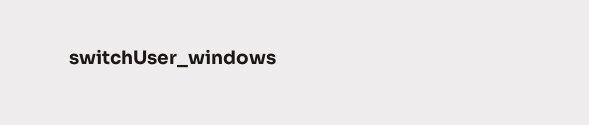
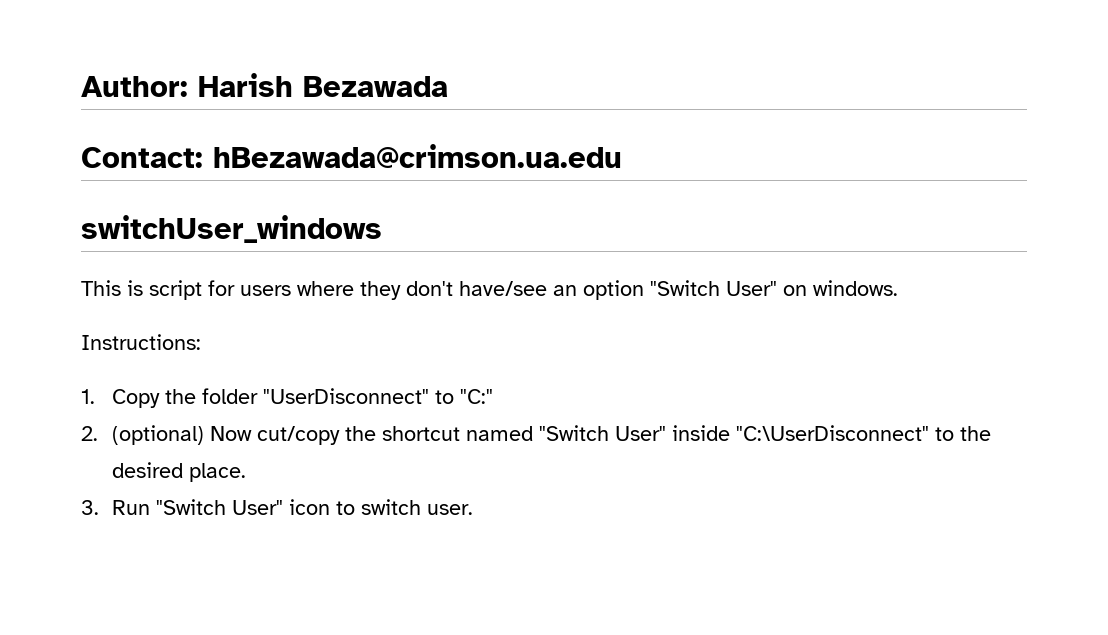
[69,49,276,68] switchUser_windows -> [81,73,448,97] [81,144,622,168] [81,215,382,243] [81,280,898,300] [81,334,201,350] [81,388,494,408] [81,425,992,445] [112,462,247,482] [81,499,474,515] Author: Harish Bezawada // Contact: hBezawada@crimson.ua.edu // switchUser_windows // This is script for users where they don't have/see an option "Switch User" on windows. // Instructions: // 1. Copy the folder "UserDisconnect" to "C:" // 2. (optional) Now cut/copy the shortcut named "Switch User" inside "C:\UserDisconnect" to the desired place. // 3. Run "Switch User" icon to switch user.

